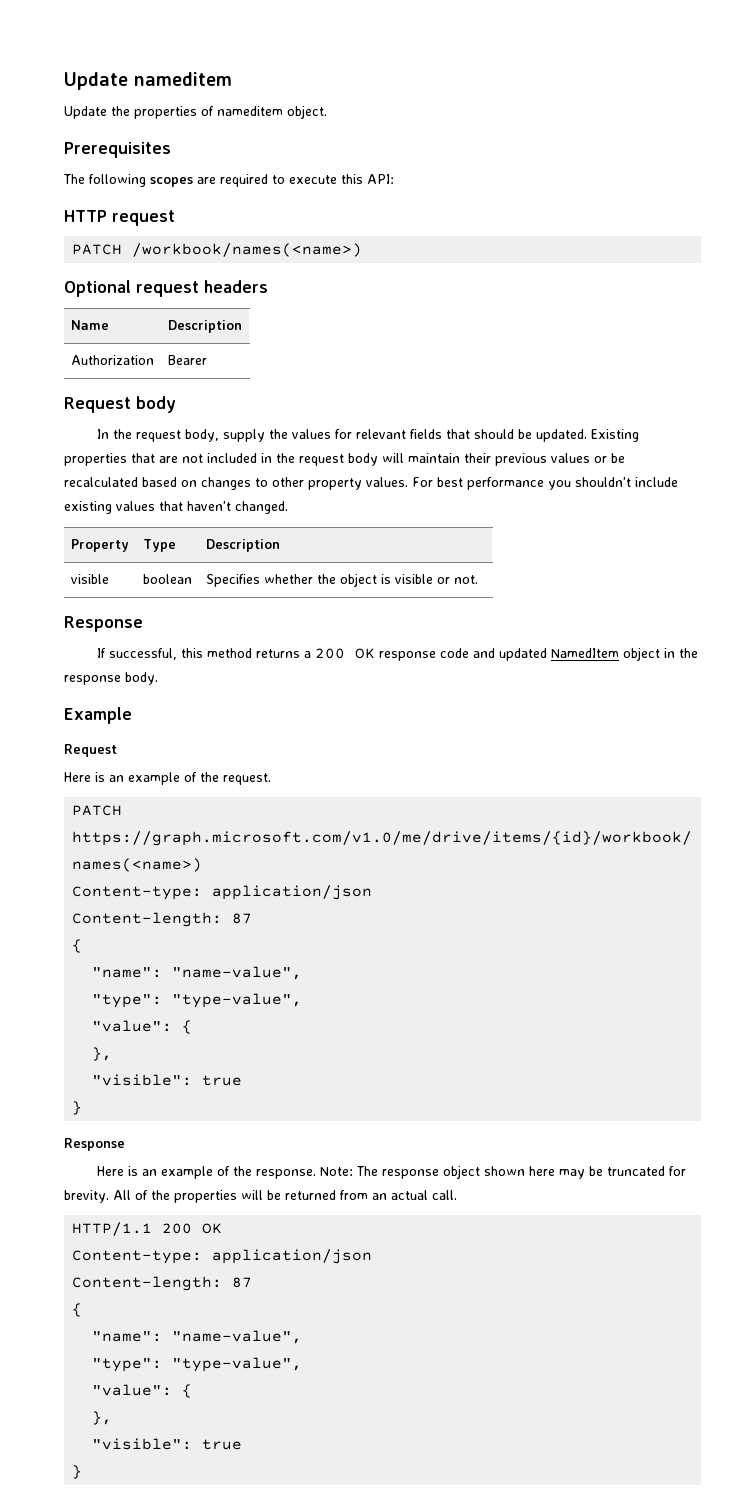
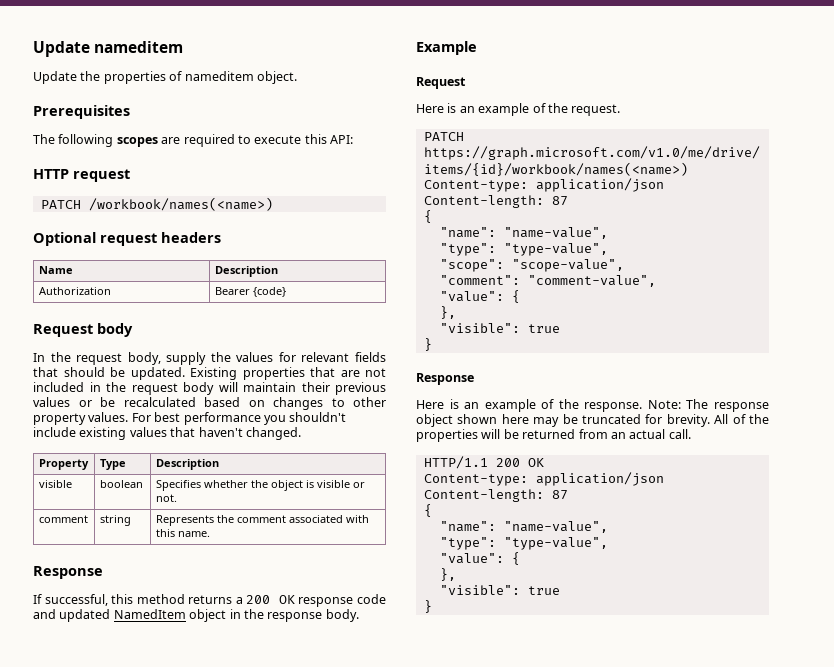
(207, 360) none -> [252,287,286,297] {code}
(478, 579) none -> [38,515,88,523] [99,515,131,526] [155,515,369,526] [155,529,210,537] // comment | string | Represents the comment associated with this name.
(303, 1000) none -> [439,259,624,272] [439,275,656,287] // "scope": "scope-value", // "comment": "comment-value",

